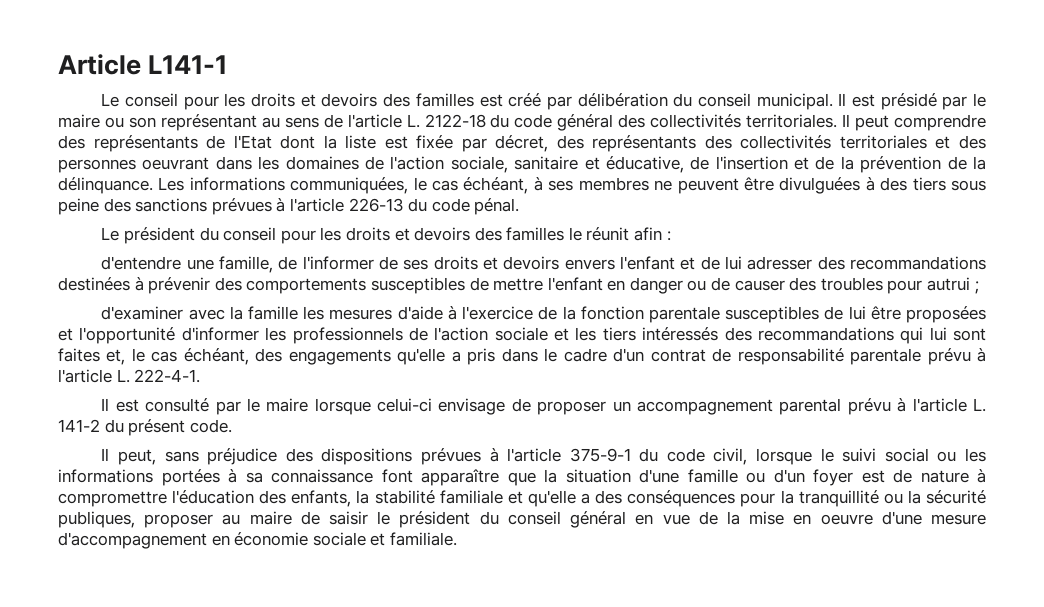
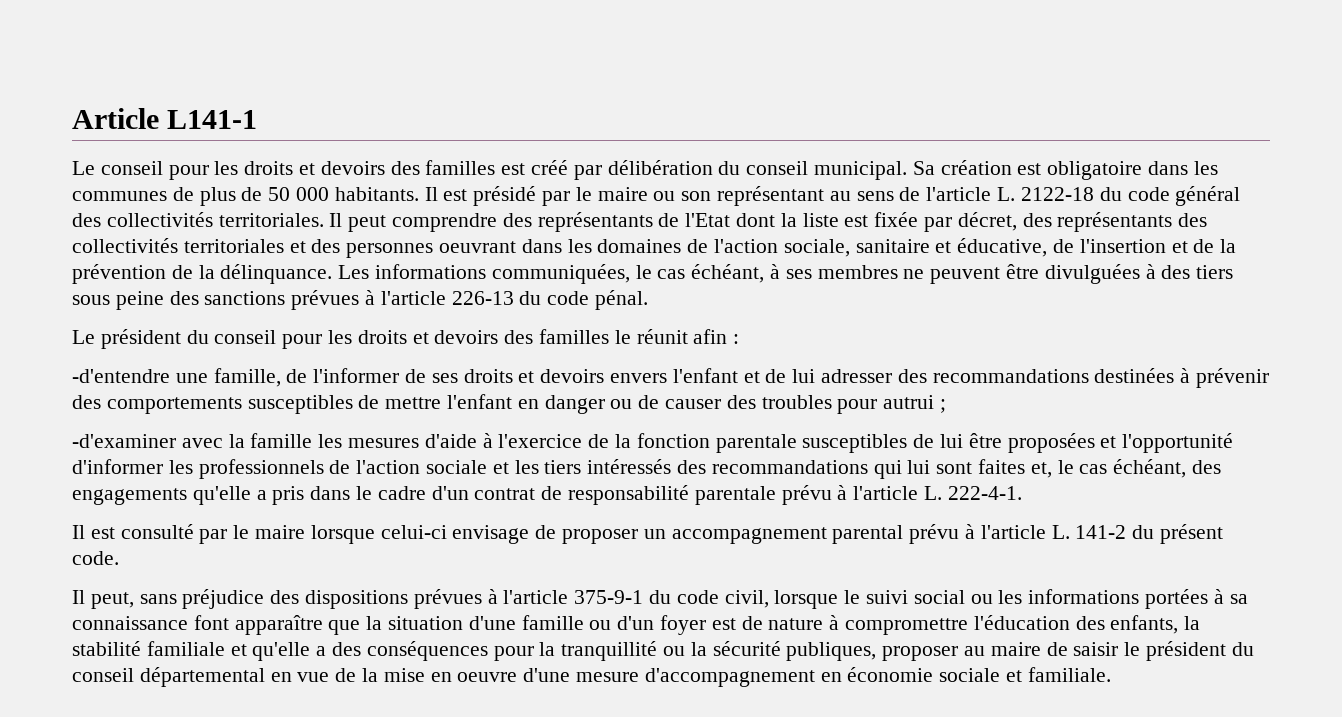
(833, 101) none -> [912,160,1218,180] [72,187,419,206] Sa création est obligatoire dans les communes de plus de 50 000 habitants.
[101,256,182,270] d'entendre -> [72,369,170,383] -d'entendre
[101,306,184,320] d'examiner -> [72,434,176,448] -d'examiner
[570,511,627,528] général -> [139,667,265,687] départemental

